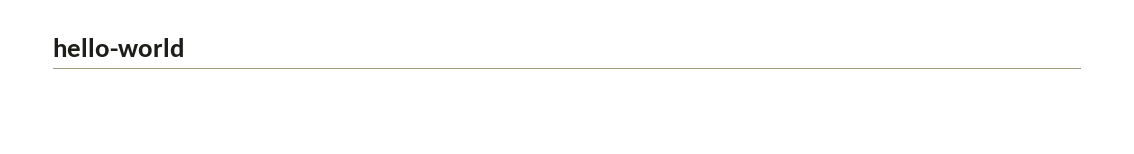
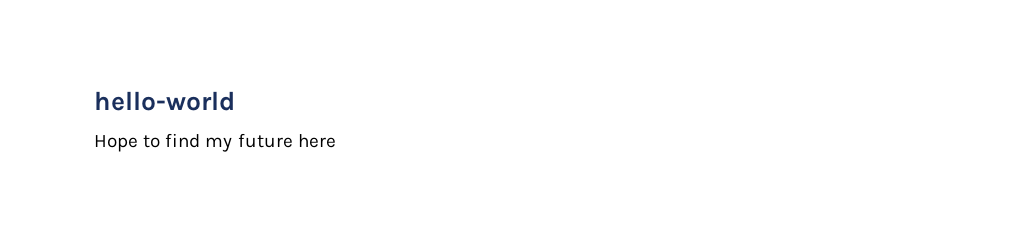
(184, 47) none -> [94,133,336,152] // Hope to find my future here

